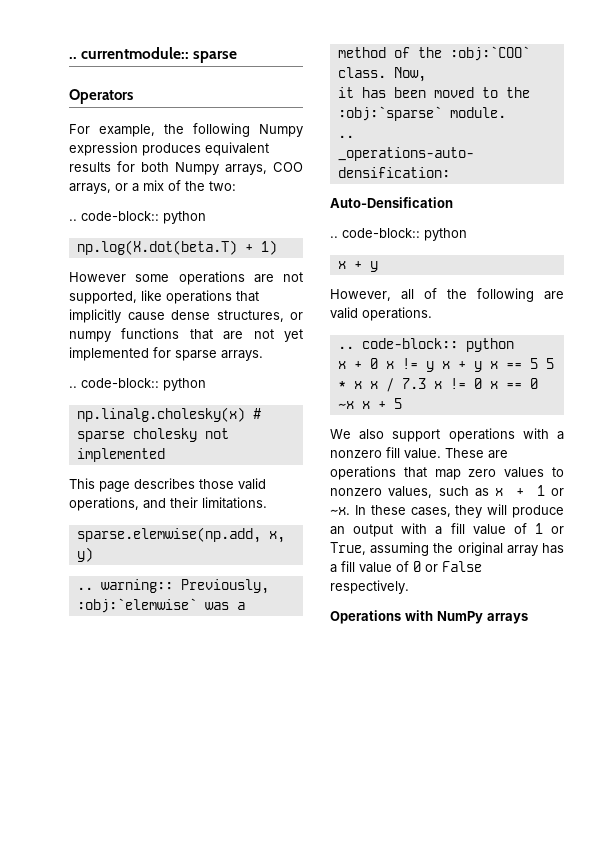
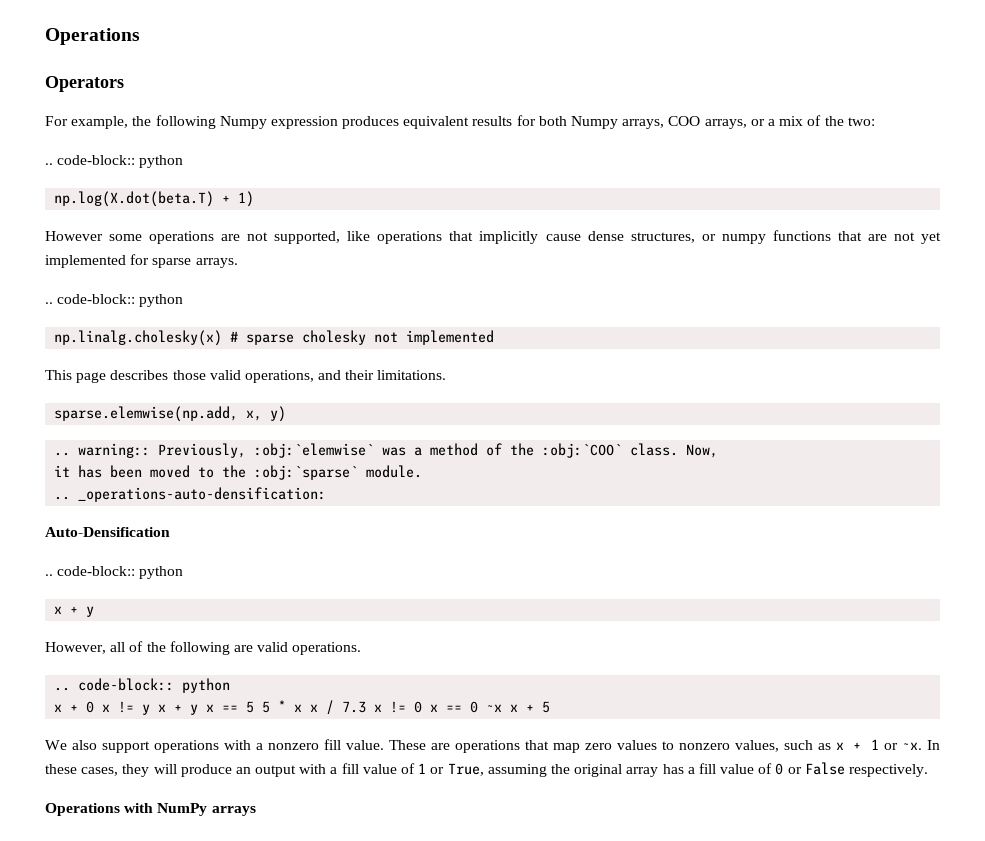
[69,47,238,63] .. currentmodule:: sparse -> [45,28,140,45] Operations

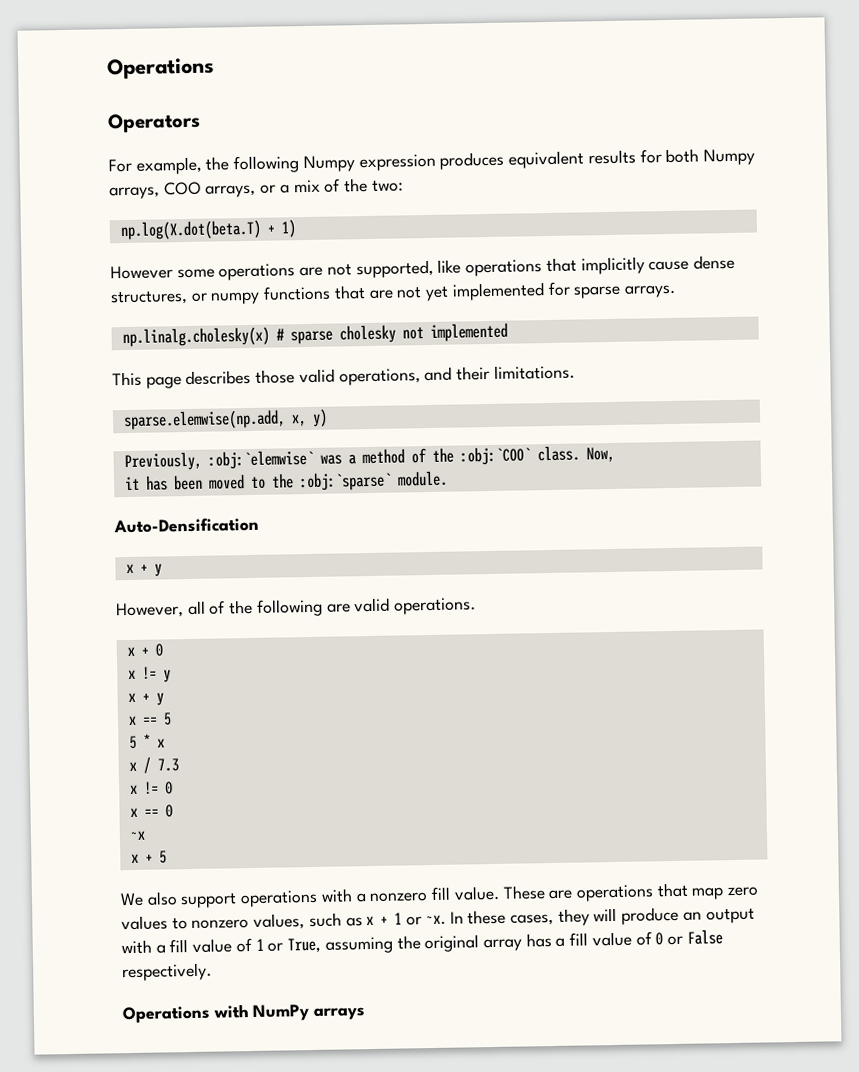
[45,155,184,168] // .. code-block:: python -> (404, 185) none
[45,294,184,307] // .. code-block:: python -> (676, 291) none
[54,443,151,458] .. warning:: -> (328, 417) none
[54,487,327,502] // .. _operations-auto-densification: -> (448, 478) none
[45,566,184,579] // .. code-block:: python -> (259, 525) none
[54,678,231,693] [54,701,199,715] .. code-block:: python // x + 0 x != y x + y -> [126,643,163,657] [127,666,171,683] [127,692,164,706] x + 0 // x != y // x + y //
(255, 707) none -> (172, 719) //
(303, 708) none -> (165, 743) //
(367, 707) none -> (179, 765) //
(423, 707) none -> (173, 788) //
(479, 707) none -> (173, 811) //
(503, 708) none -> (145, 835) //

